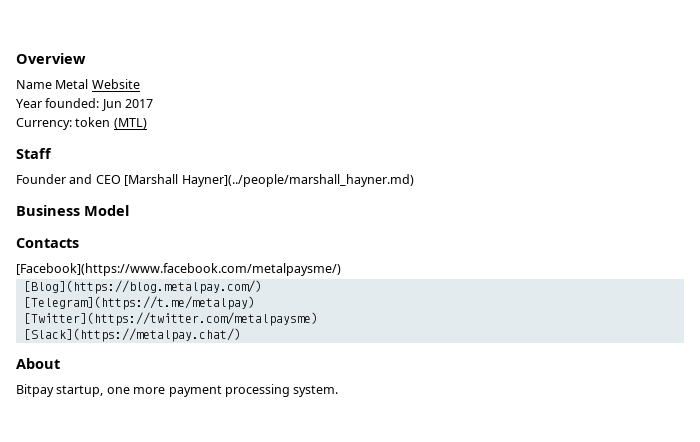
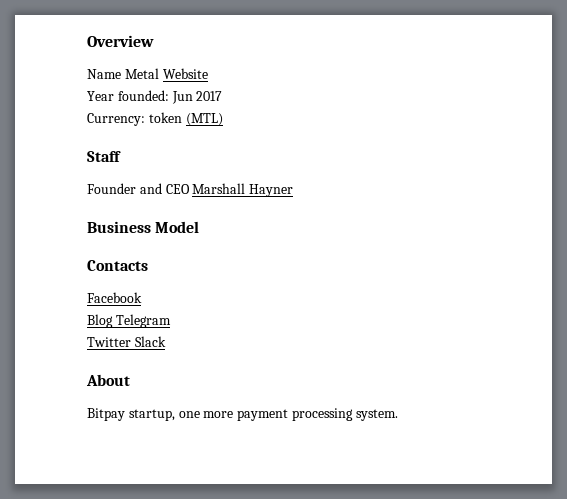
[124,174,414,187] [Marshall Hayner](../people/marshall_hayner.md) -> [192,183,294,197] Marshall Hayner
[16,263,341,276] [23,280,262,294] [23,296,255,310] [23,312,318,326] [23,328,241,342] [Facebook](https://www.facebook.com/metalpaysme/) // [Blog](https://blog.metalpay.com/) // [Telegram](https://t.me/metalpay) // [Twitter](https://twitter.com/metalpaysme) // [Slack](https://metalpay.chat/) -> [87,292,142,303] [87,314,171,328] [87,336,166,347] Facebook // Blog Telegram // Twitter Slack

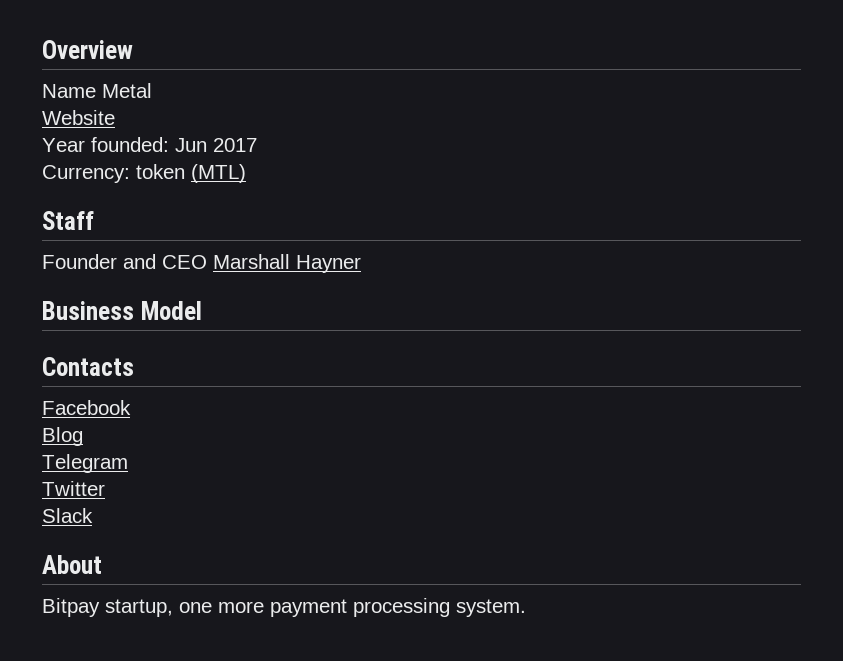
(159, 73) none -> (152, 90) //
(113, 321) none -> (83, 436) //
(131, 342) none -> (105, 488) //

